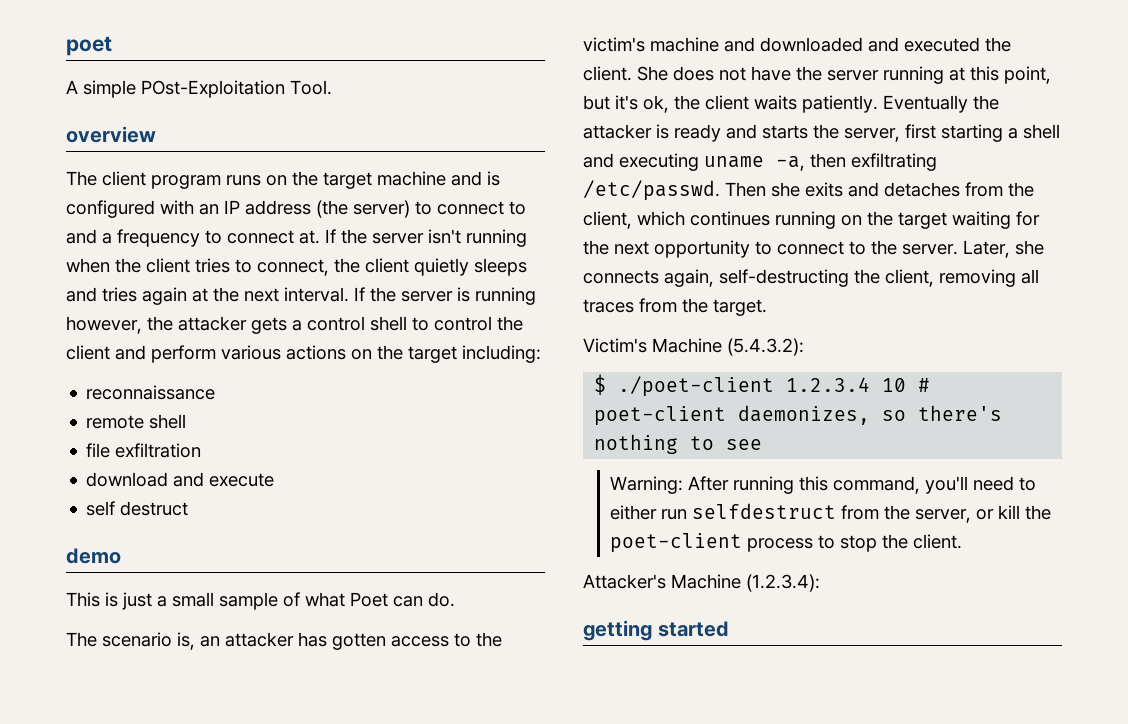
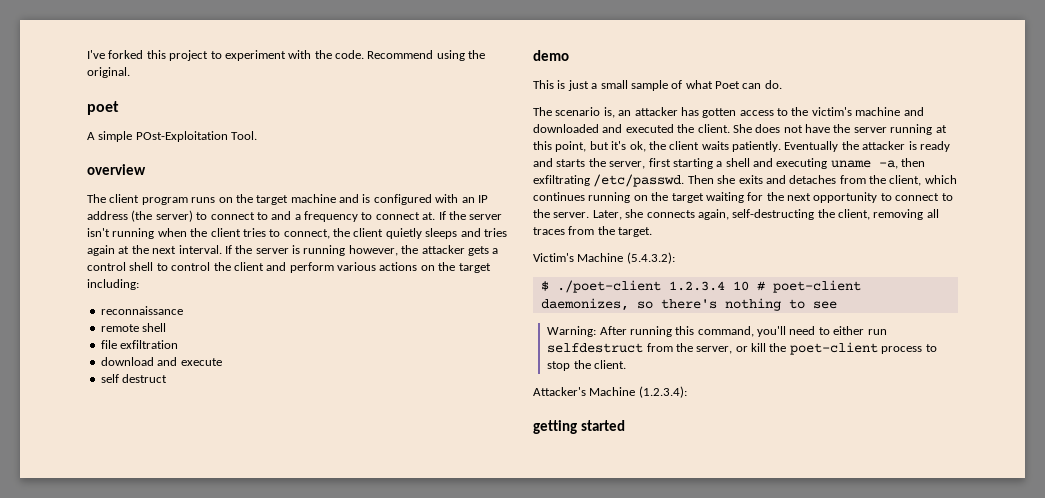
(66, 46) none -> [87,50,486,61] [87,67,130,78] I've forked this project to experiment with the code. Recommend using the original. //

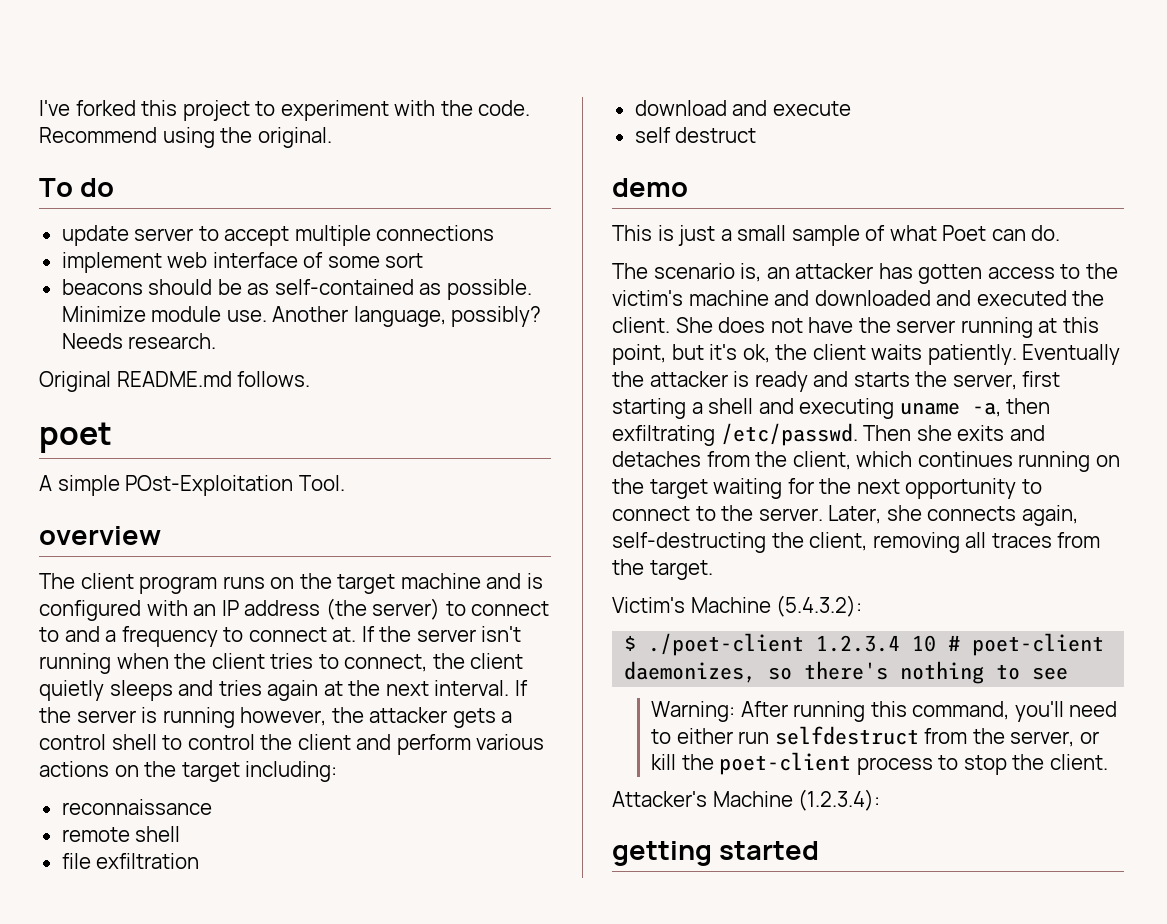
(130, 72) none -> [39,178,115,197] [61,225,495,246] [61,252,424,273] [61,279,532,300] [61,306,542,327] [61,333,217,349] [39,371,311,392] // To do // update server to accept multiple connections // implement web interface of some sort // beacons should be as self-contained as possible. Minimize module use. Another language, possibly? Needs research. // Original README.md follows.

